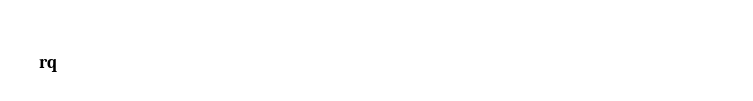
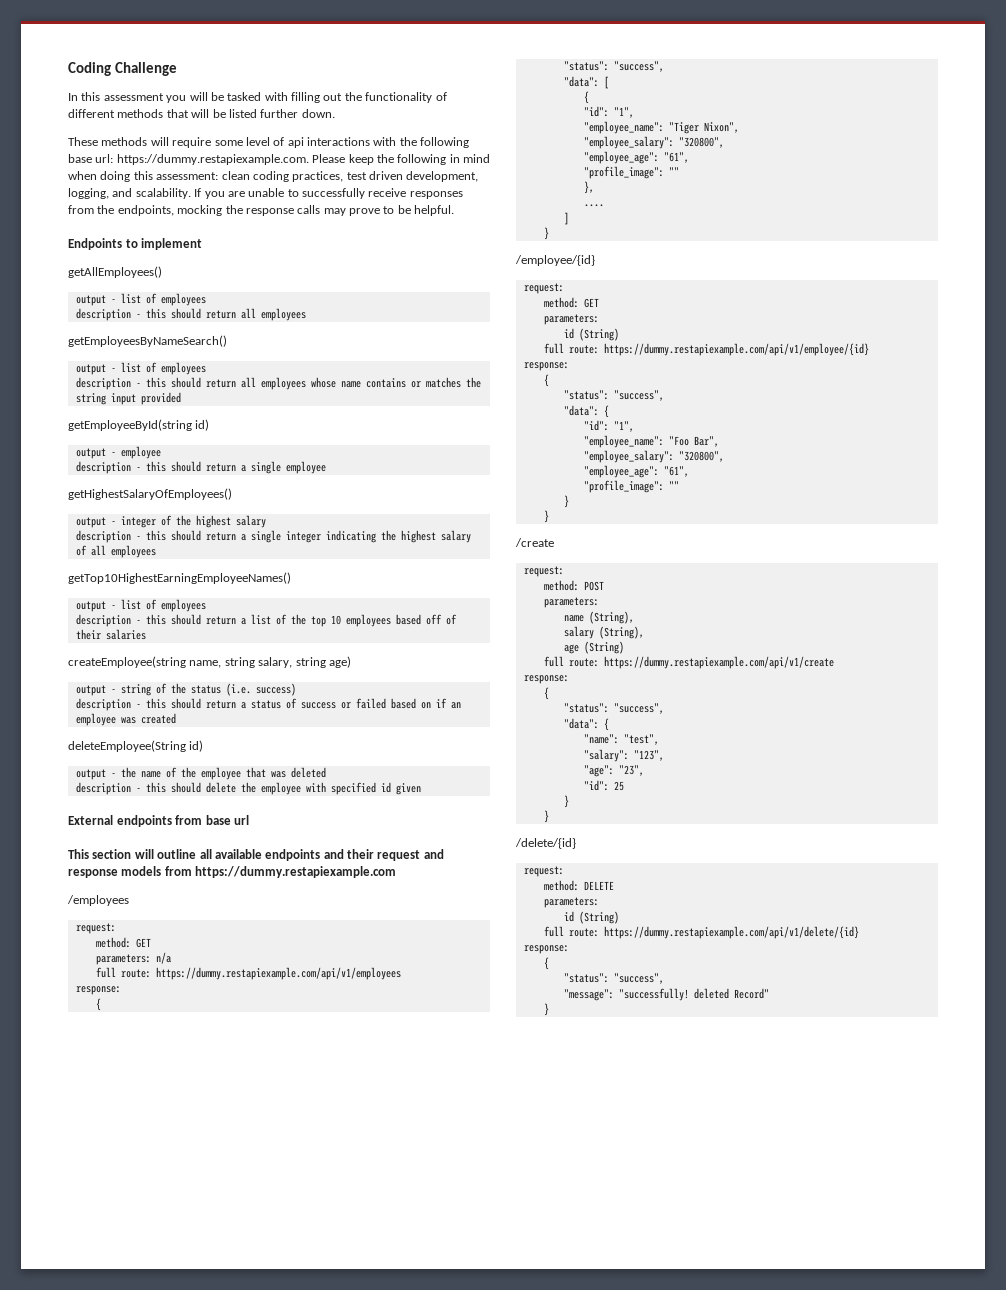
[39,58,57,72] rq -> [68,62,177,76] [68,92,447,103] [68,109,335,118] [68,137,470,148] [68,154,490,165] [68,171,479,182] [68,188,463,199] [68,205,455,216] [68,238,203,250] [68,266,162,278] [75,293,206,306] [75,308,306,321] [68,335,227,347] [75,362,206,375] [75,377,481,390] [75,392,181,405] [68,419,210,431] [75,446,161,459] [75,461,326,474] [68,488,232,500] [75,515,266,528] [75,530,471,543] [75,545,156,558] [68,572,291,584] [75,599,206,612] [75,614,457,627] [75,629,146,640] [68,656,351,668] [75,683,296,696] [75,698,461,711] [75,713,176,726] [68,740,204,752] [75,767,326,780] [75,782,421,795] [68,815,250,827] [68,849,444,861] [68,866,397,878] [67,895,129,906] [75,923,116,934] [95,937,151,948] [95,952,171,965] [95,967,401,980] [75,986,121,995] [95,998,101,1011] [563,61,664,72] [563,76,609,89] [583,91,589,104] [583,106,634,118] [583,121,739,134] [583,136,724,149] [583,151,689,164] [583,166,679,179] [583,181,594,194] [583,204,604,207] [563,212,569,225] [543,227,549,240] [515,255,595,266] [523,283,564,294] [543,297,599,308] [543,314,599,325] [563,328,619,341] [543,343,869,356] [523,362,569,371] [543,374,549,387] [563,390,664,401] [563,405,609,418] [583,420,634,432] [583,435,719,448] [583,450,724,463] [583,465,689,478] [583,480,679,493] [563,495,569,508] [543,510,549,523] [515,538,554,547] [523,566,564,577] [543,580,604,591] [543,597,599,608] [563,611,634,624] [563,626,644,639] [563,641,624,654] [543,656,834,669] [523,675,569,684] [543,687,549,700] [563,703,664,714] [563,718,609,731] [583,734,659,745] [583,749,664,762] [583,765,644,777] [583,780,624,791] [563,795,569,808] [543,810,549,823] [515,838,576,849] [523,866,564,877] [543,880,614,891] [543,897,599,908] [563,911,619,924] [543,926,859,939] [523,945,569,954] [543,957,549,970] [563,973,664,984] [563,988,769,1001] [543,1003,549,1016] Coding Challenge // In this assessment you will be tasked with filling out the functionality of different methods that will be listed further down. // These methods will require some level of api interactions with the following base url: https://dummy.restapiexample.com. Please keep the following in mind when doing this assessment: clean coding practices, test driven development, logging, and scalability. If you are unable to successfully receive responses from the endpoints, mocking the response calls may prove to be helpful. // Endpoints to implement // getAllEmployees() // output - list of employees // description - this should return all employees // getEmployeesByNameSearch() // output - list of employees // description - this should return all employees whose name contains or matches the string input provided // getEmployeeById(string id) // output - employee // description - this should return a single employee // getHighestSalaryOfEmployees() // output - integer of the highest salary // description - this should return a single integer indicating the highest salary of all employees // getTop10HighestEarningEmployeeNames() // output - list of employees // description - this should return a list of the top 10 employees based off of their salaries // createEmployee(string name, string salary, string age) // output - string of the status (i.e. success) // description - this should return a status of success or failed based on if an employee was created // deleteEmployee(String id) // output - the name of the employee that was deleted // description - this should delete the employee with specified id given // External endpoints from base url // This section will outline all available endpoints and their request and response models from https://dummy.restapiexample.com // /employees // request: // method: GET // parameters: n/a // full route: https://dummy.restapiexample.com/api/v1/employees // response: // { // "status": "success", // "data": [ // { // "id": "1", // "employee_name": "Tiger Nixon", // "employee_salary": "320800", // "employee_age": "61", // "profile_image": "" // }, // .... // ] // } // /employee/{id} // request: // method: GET // parameters: // id (String) // full route: https://dummy.restapiexample.com/api/v1/employee/{id} // response: // { // "status": "success", // "data": { // "id": "1", // "employee_name": "Foo Bar", // "employee_salary": "320800", // "employee_age": "61", // "profile_image": "" // } // } // /create // request: // method: POST // parameters: // name (String), // salary (String), // age (String) // full route: https://dummy.restapiexample.com/api/v1/create // response: // { // "status": "success", // "data": { // "name": "test", // "salary": "123", // "age": "23", // "id": 25 // } // } // /delete/{id} // request: // method: DELETE // parameters: // id (String) // full route: https://dummy.restapiexample.com/api/v1/delete/{id} // response: // { // "status": "success", // "message": "successfully! deleted Record" // }

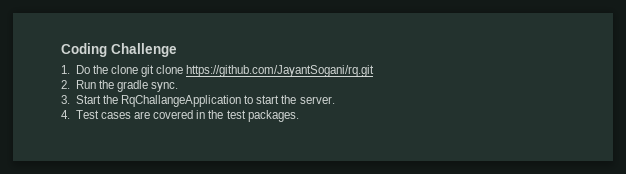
[68,92,447,103] [68,109,335,118] [68,137,470,148] [68,154,490,165] [68,171,479,182] [68,188,463,199] [68,205,455,216] [68,238,203,250] [68,266,162,278] [75,293,206,306] [75,308,306,321] [68,335,227,347] [75,362,206,375] [75,377,481,390] [75,392,181,405] [68,419,210,431] [75,446,161,459] [75,461,326,474] [68,488,232,500] [75,515,266,528] [75,530,471,543] [75,545,156,558] [68,572,291,584] [75,599,206,612] [75,614,457,627] [75,629,146,640] [68,656,351,668] [75,683,296,696] [75,698,461,711] [75,713,176,726] [68,740,204,752] [75,767,326,780] [75,782,421,795] [68,815,250,827] [68,849,444,861] [68,866,397,878] [67,895,129,906] [75,923,116,934] [95,937,151,948] [95,952,171,965] [95,967,401,980] [75,986,121,995] [95,998,101,1011] [563,61,664,72] [563,76,609,89] [583,91,589,104] [583,106,634,118] [583,121,739,134] [583,136,724,149] [583,151,689,164] [583,166,679,179] [583,181,594,194] [583,204,604,207] [563,212,569,225] [543,227,549,240] [515,255,595,266] [523,283,564,294] [543,297,599,308] [543,314,599,325] [563,328,619,341] [543,343,869,356] [523,362,569,371] [543,374,549,387] [563,390,664,401] [563,405,609,418] [583,420,634,432] [583,435,719,448] [583,450,724,463] [583,465,689,478] [583,480,679,493] [563,495,569,508] [543,510,549,523] [515,538,554,547] [523,566,564,577] [543,580,604,591] [543,597,599,608] [563,611,634,624] [563,626,644,639] [563,641,624,654] [543,656,834,669] [523,675,569,684] [543,687,549,700] [563,703,664,714] [563,718,609,731] [583,734,659,745] [583,749,664,762] [583,765,644,777] [583,780,624,791] [563,795,569,808] [543,810,549,823] [515,838,576,849] [523,866,564,877] [543,880,614,891] [543,897,599,908] [563,911,619,924] [543,926,859,939] [523,945,569,954] [543,957,549,970] [563,973,664,984] [563,988,769,1001] [543,1003,549,1016] In this assessment you will be tasked with filling out the functionality of different methods that will be listed further down. // These methods will require some level of api interactions with the following base url: https://dummy.restapiexample.com. Please keep the following in mind when doing this assessment: clean coding practices, test driven development, logging, and scalability. If you are unable to successfully receive responses from the endpoints, mocking the response calls may prove to be helpful. // Endpoints to implement // getAllEmployees() // output - list of employees // description - this should return all employees // getEmployeesByNameSearch() // output - list of employees // description - this should return all employees whose name contains or matches the string input provided // getEmployeeById(string id) // output - employee // description - this should return a single employee // getHighestSalaryOfEmployees() // output - integer of the highest salary // description - this should return a single integer indicating the highest salary of all employees // getTop10HighestEarningEmployeeNames() // output - list of employees // description - this should return a list of the top 10 employees based off of their salaries // createEmployee(string name, string salary, string age) // output - string of the status (i.e. success) // description - this should return a status of success or failed based on if an employee was created // deleteEmployee(String id) // output - the name of the employee that was deleted // description - this should delete the employee with specified id given // External endpoints from base url // This section will outline all available endpoints and their request and response models from https://dummy.restapiexample.com // /employees // request: // method: GET // parameters: n/a // full route: https://dummy.restapiexample.com/api/v1/employees // response: // { // "status": "success", // "data": [ // { // "id": "1", // "employee_name": "Tiger Nixon", // "employee_salary": "320800", // "employee_age": "61", // "profile_image": "" // }, // .... // ] // } // /employee/{id} // request: // method: GET // parameters: // id (String) // full route: https://dummy.restapiexample.com/api/v1/employee/{id} // response: // { // "status": "success", // "data": { // "id": "1", // "employee_name": "Foo Bar", // "employee_salary": "320800", // "employee_age": "61", // "profile_image": "" // } // } // /create // request: // method: POST // parameters: // name (String), // salary (String), // age (String) // full route: https://dummy.restapiexample.com/api/v1/create // response: // { // "status": "success", // "data": { // "name": "test", // "salary": "123", // "age": "23", // "id": 25 // } // } // /delete/{id} // request: // method: DELETE // parameters: // id (String) // full route: https://dummy.restapiexample.com/api/v1/delete/{id} // response: // { // "status": "success", // "message": "successfully! deleted Record" // } -> [61,65,375,77] [61,80,179,92] [61,95,335,107] [61,110,299,122] 1. Do the clone git clone https://github.com/JayantSogani/rq.git // 2. Run the gradle sync. // 3. Start the RqChallangeApplication to start the server. // 4. Test cases are covered in the test packages.

